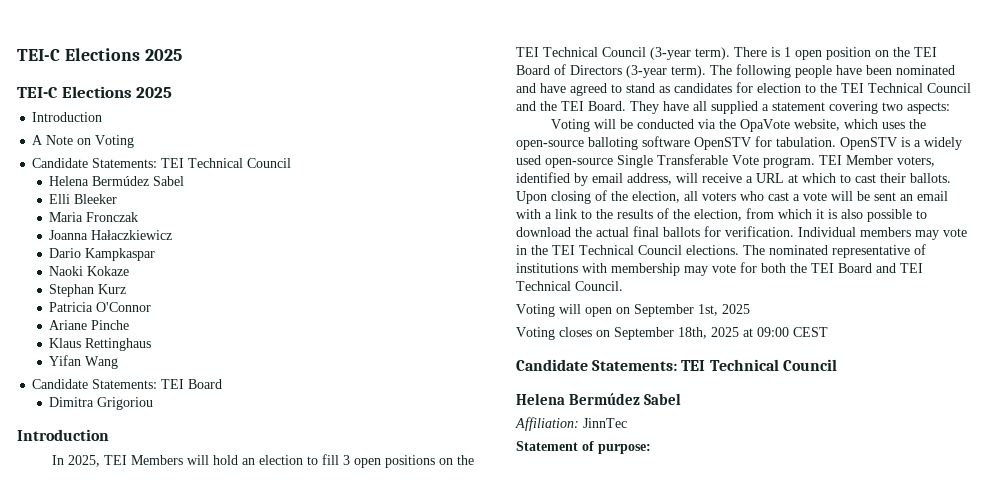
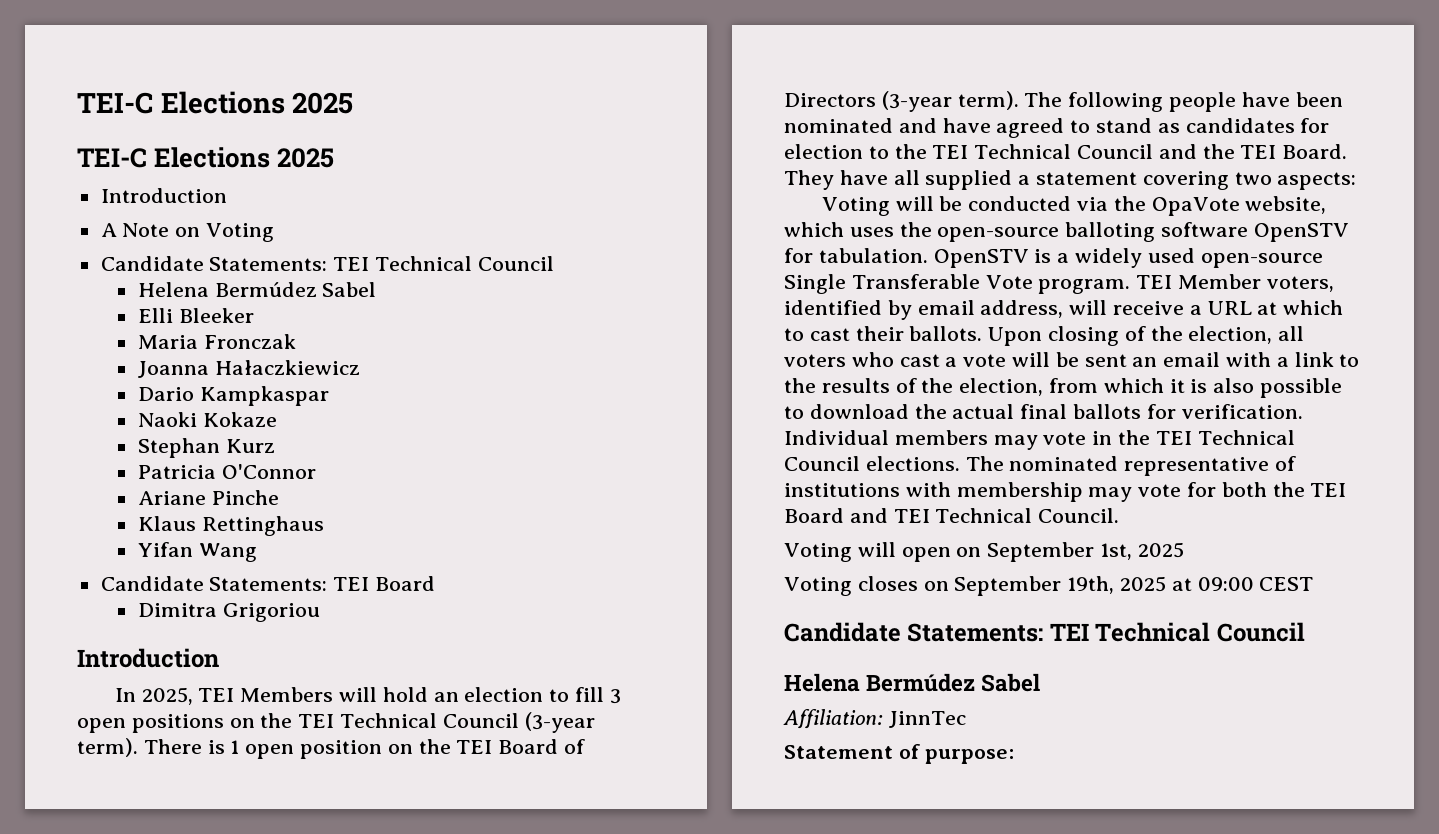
[678,327,707,339] 18th, -> [1067,576,1115,594] 19th,

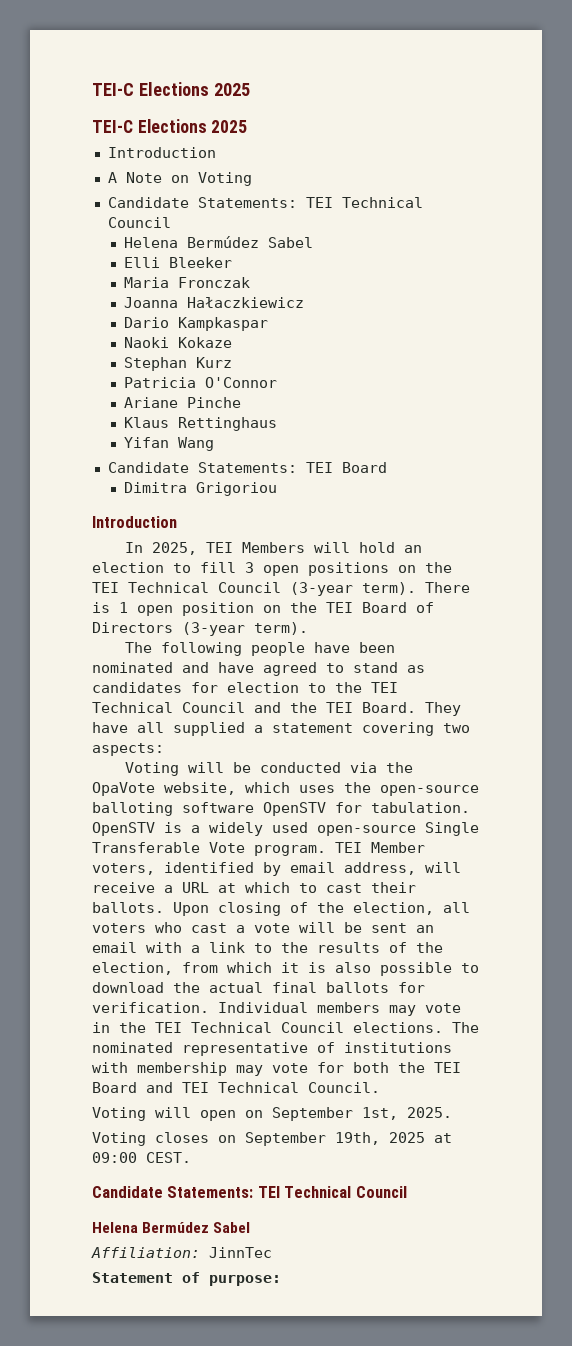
(1019, 100) none -> (308, 628) //
[1137,542,1184,558] 2025 -> [407,1107,452,1118] 2025.
[1259,577,1314,591] CEST -> [146,1152,191,1163] CEST.

